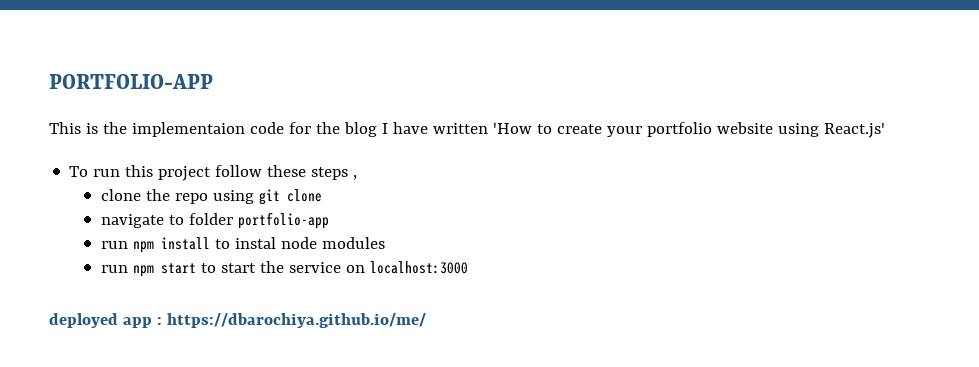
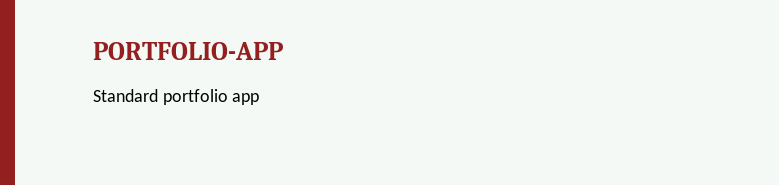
[49,122,885,138] [69,165,358,181] [100,189,322,205] [100,212,329,229] [100,237,385,253] [100,261,468,277] [49,313,426,328] This is the implementaion code for the blog I have written 'How to create your portfolio website using React.js' // To run this project follow these steps , // clone the repo using git clone // navigate to folder portfolio-app // run npm install to instal node modules // run npm start to start the service on localhost:3000 // deployed app : https://dbarochiya.github.io/me/ -> [93,89,260,105] Standard portfolio app

